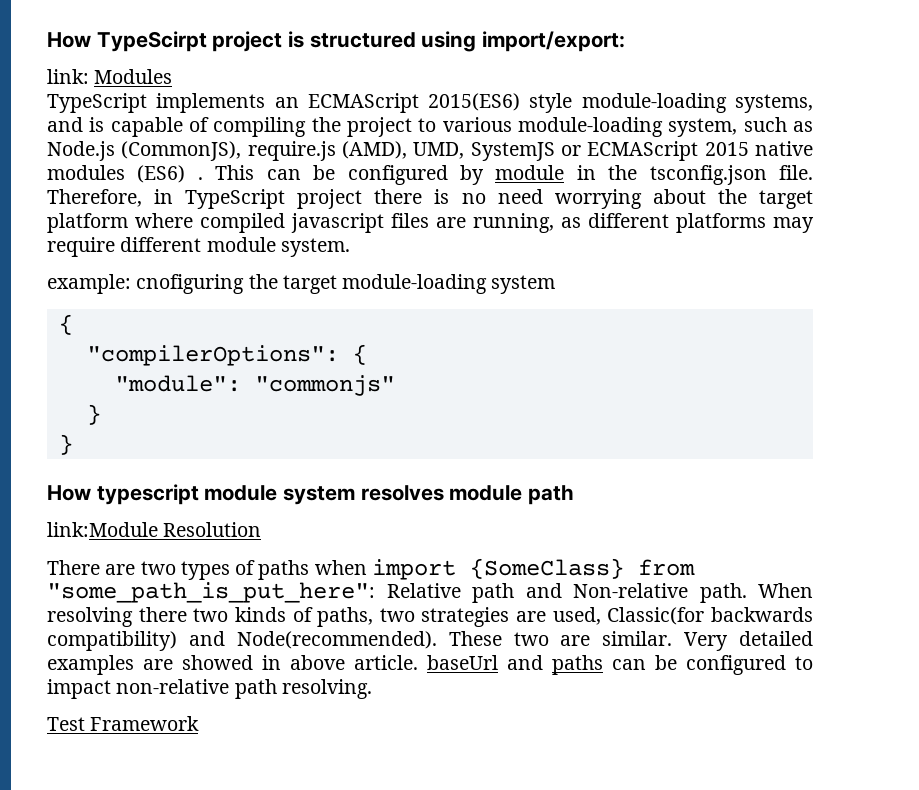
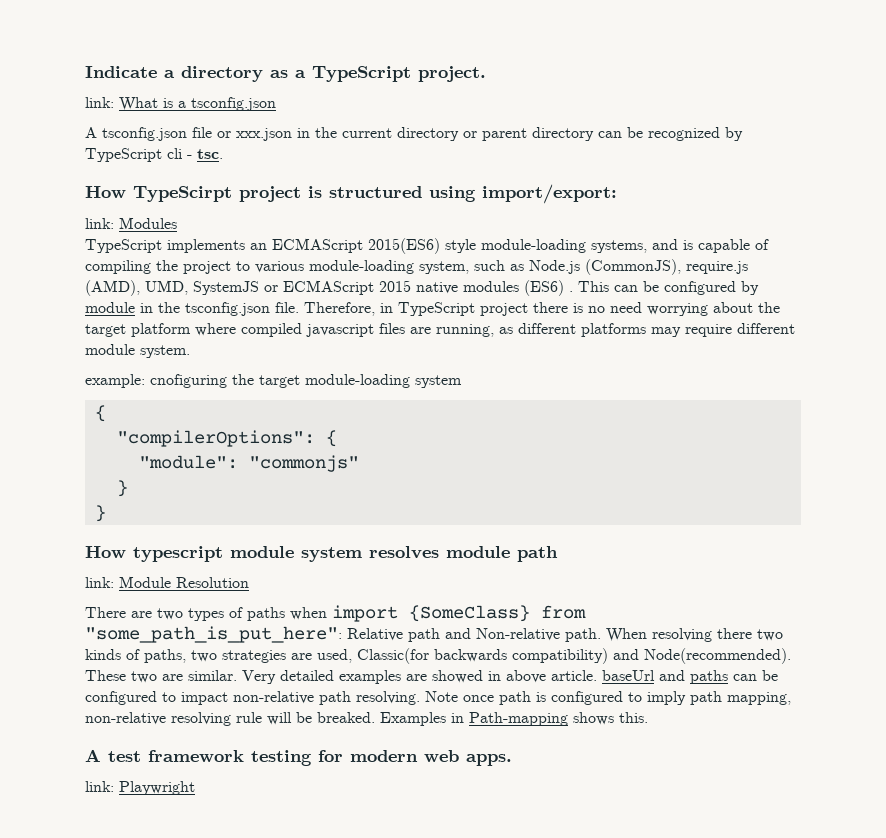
(47, 40) none -> [85,66,486,82] [85,97,276,111] [85,127,743,141] [85,148,223,162] Indicate a directory as a TypeScript project. // link: What is a tsconfig.json // A tsconfig.json file or xxx.json in the current directory or parent directory can be recognized by TypeScript cli - tsc. //
[47,522,158,537] link:Module -> [85,576,171,588] link: Module
[47,716,200,731] // Test Framework -> [425,691,791,705] [85,712,648,726] [85,749,512,766] [85,781,195,795] Note once path is configured to imply path mapping, non-relative resolving rule will be breaked. Examples in Path-mapping shows this. // A test framework testing for modern web apps. // link: Playwright

